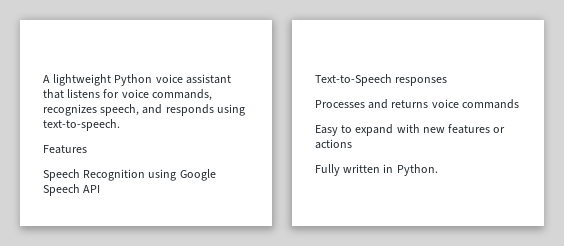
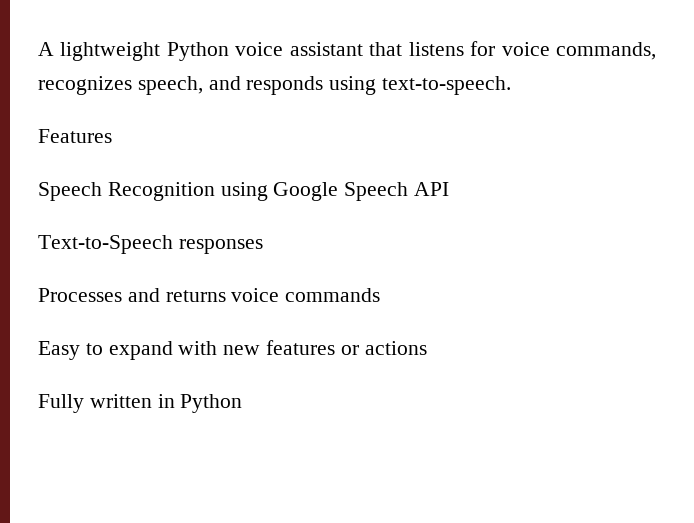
[396,164,438,176] Python. -> [180,394,243,413] Python

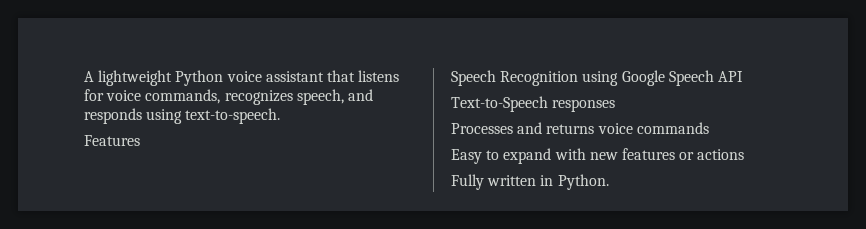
[180,394,243,413] Python -> [557,174,609,190] Python.

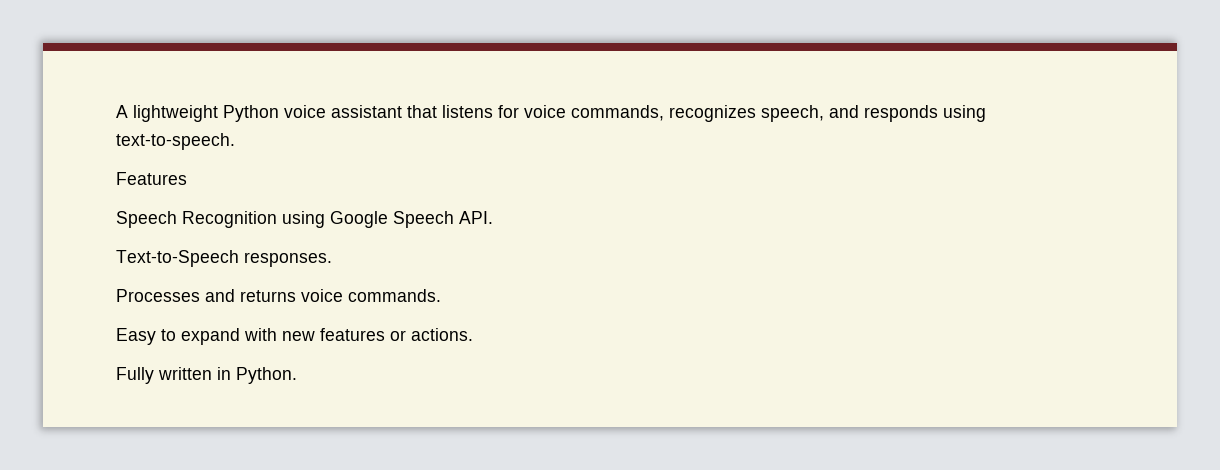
[717,71,743,82] API -> [459,211,493,224] API.
[552,99,616,112] responses -> [244,252,332,267] responses.
[636,122,709,134] commands -> [348,289,441,302] commands.
[697,149,745,160] actions -> [411,328,473,341] actions.

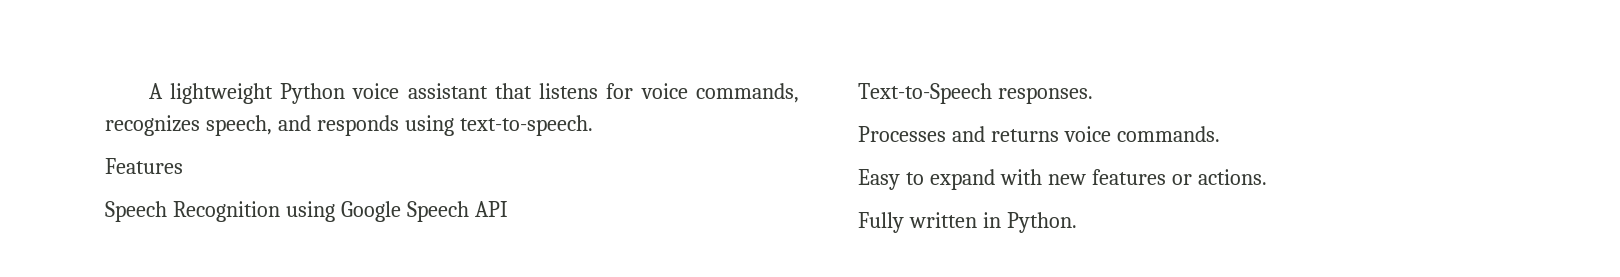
[459,211,493,224] API. -> [474,201,508,217] API

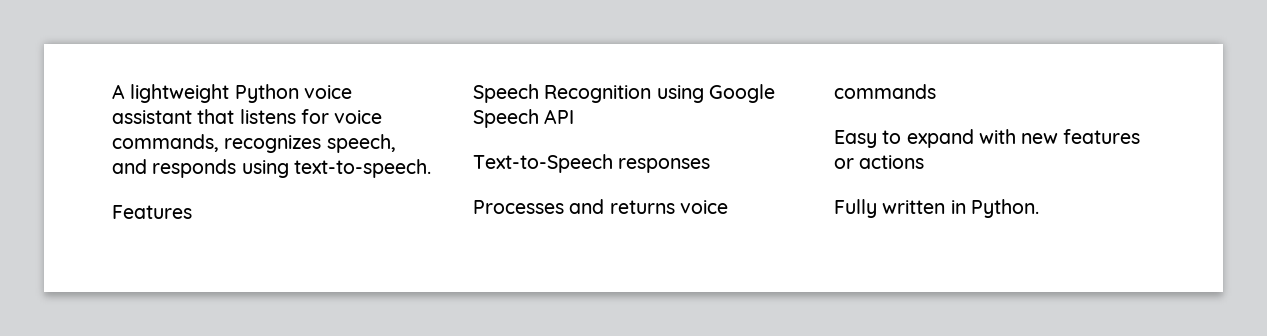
[997,87,1093,104] responses. -> [618,158,711,173] responses
[1116,126,1220,142] commands. -> [834,84,936,99] commands
[1197,169,1267,185] actions. -> [859,155,925,169] actions

